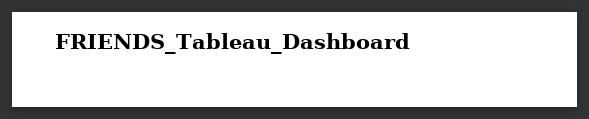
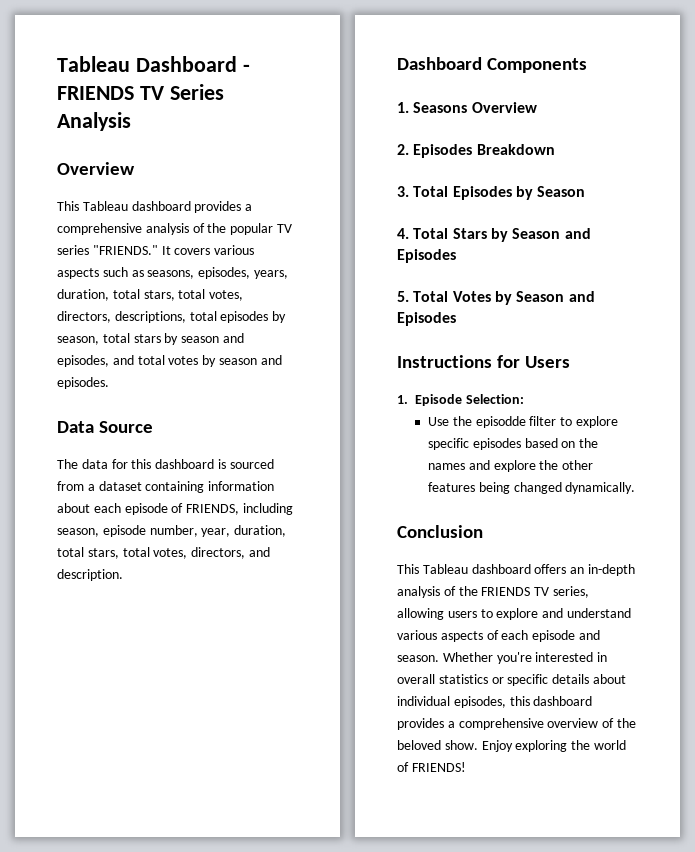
[55,33,410,54] FRIENDS_Tableau_Dashboard -> [57,56,250,72] [57,84,224,100] [57,112,131,131] [57,162,135,175] [57,201,253,213] [57,223,292,235] [57,245,255,255] [57,267,288,279] [57,289,244,301] [57,311,287,323] [57,333,244,345] [57,355,282,367] [57,377,109,389] [57,421,154,433] [57,459,274,469] [57,481,275,493] [57,503,293,515] [57,525,287,537] [57,547,270,559] [57,569,123,581] [397,57,588,73] [397,102,537,113] [397,144,555,158] [397,186,586,200] [397,228,591,242] [397,249,456,263] [397,291,595,305] [397,312,456,326] [397,355,571,368] [397,394,524,406] [428,416,618,428] [428,438,599,450] [428,460,594,472] [428,482,636,494] [397,525,483,538] [397,564,635,576] [397,586,589,598] [397,608,631,620] [397,630,600,642] [397,652,608,664] [397,674,626,686] [397,696,593,708] [397,718,636,730] [397,740,626,752] [397,762,466,772] Tableau Dashboard - FRIENDS TV Series Analysis // Overview // This Tableau dashboard provides a comprehensive analysis of the popular TV series "FRIENDS." It covers various aspects such as seasons, episodes, years, duration, total stars, total votes, directors, descriptions, total episodes by season, total stars by season and episodes, and total votes by season and episodes. // Data Source // The data for this dashboard is sourced from a dataset containing information about each episode of FRIENDS, including season, episode number, year, duration, total stars, total votes, directors, and description. // Dashboard Components // 1. Seasons Overview // 2. Episodes Breakdown // 3. Total Episodes by Season // 4. Total Stars by Season and Episodes // 5. Total Votes by Season and Episodes // Instructions for Users // 1. Episode Selection: // Use the episodde filter to explore specific episodes based on the names and explore the other features being changed dynamically. // Conclusion // This Tableau dashboard offers an in-depth analysis of the FRIENDS TV series, allowing users to explore and understand various aspects of each episode and season. Whether you're interested in overall statistics or specific details about individual episodes, this dashboard provides a comprehensive overview of the beloved show. Enjoy exploring the world of FRIENDS!

